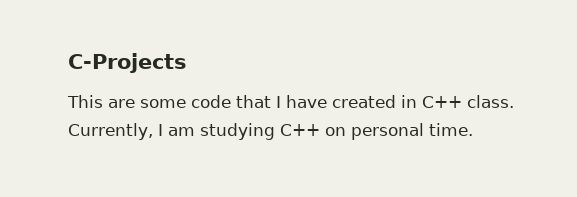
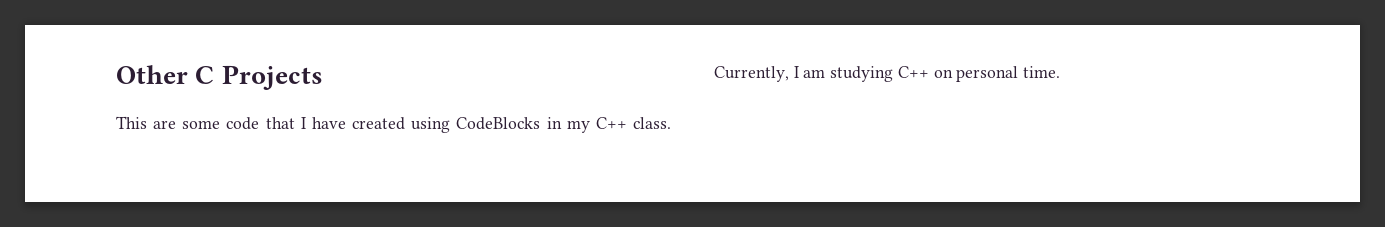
[68,53,187,73] C-Projects -> [116,65,323,90] Other C Projects
[401,95,417,108] in -> [411,117,590,133] using CodeBlocks in my

